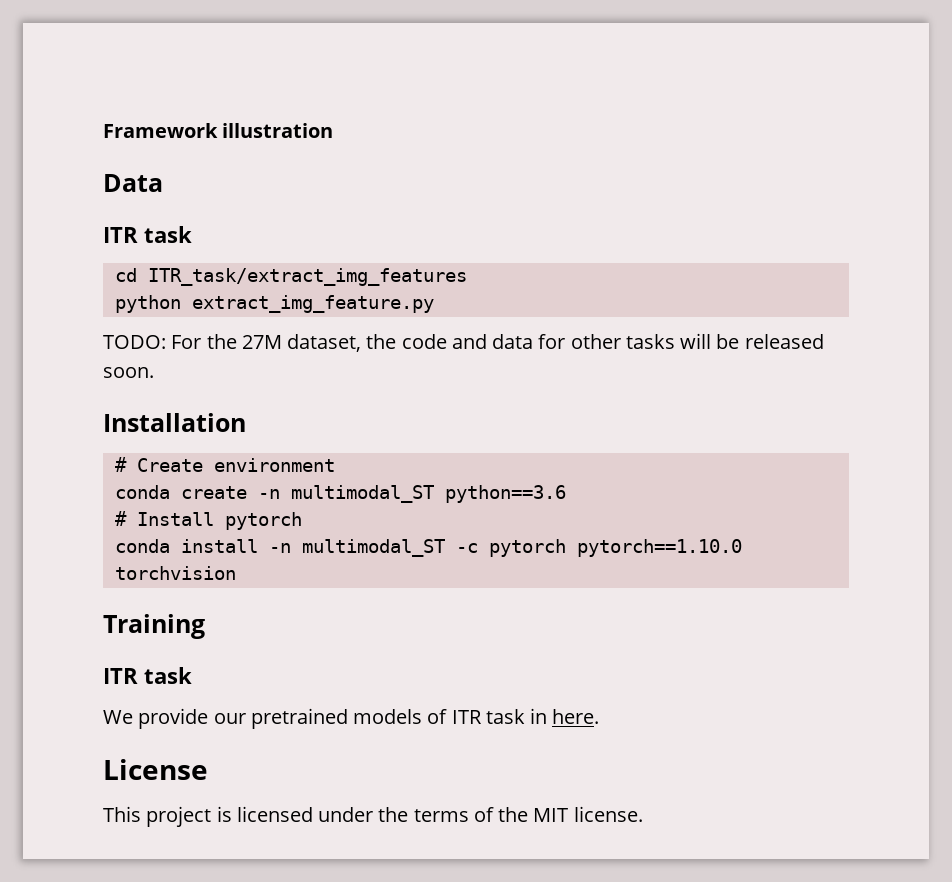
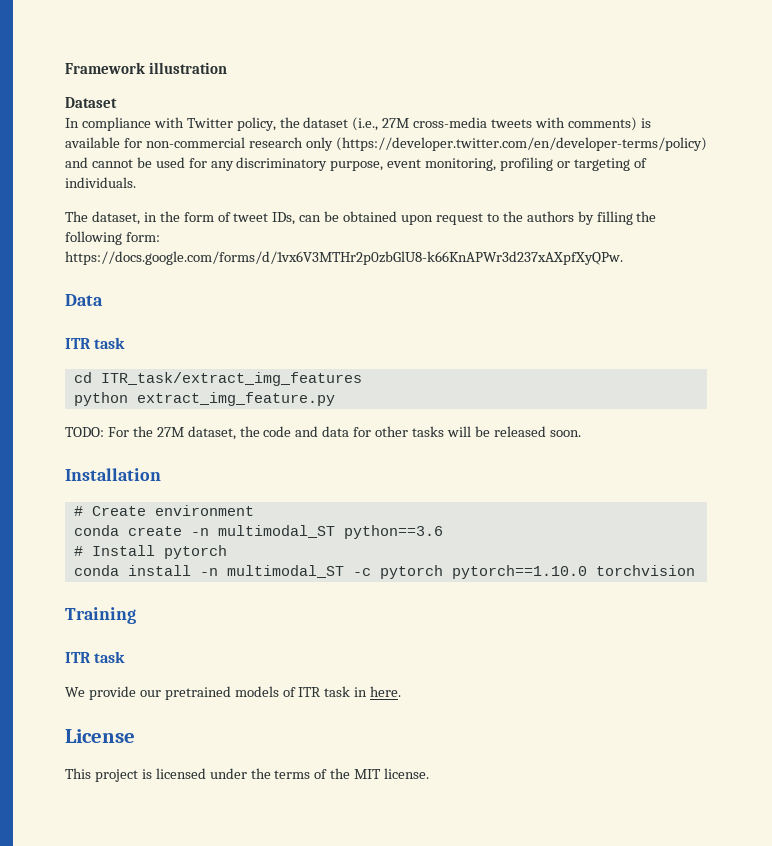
(334, 130) none -> [65,97,117,108] [65,117,651,131] [65,137,707,151] [65,157,647,171] [65,177,136,188] [65,211,657,225] [65,231,160,245] [65,251,623,265] // Dataset // In compliance with Twitter policy, the dataset (i.e., 27M cross-media tweets with comments) is available for non-commercial research only (https://developer.twitter.com/en/developer-terms/policy) and cannot be used for any discriminatory purpose, event monitoring, profiling or targeting of individuals. // The dataset, in the form of tweet IDs, can be obtained upon request to the authors by filling the following form: https://docs.google.com/forms/d/1vx6V3MTHr2p0zbGlU8-k66KnAPWr3d237xAXpfXyQPw.

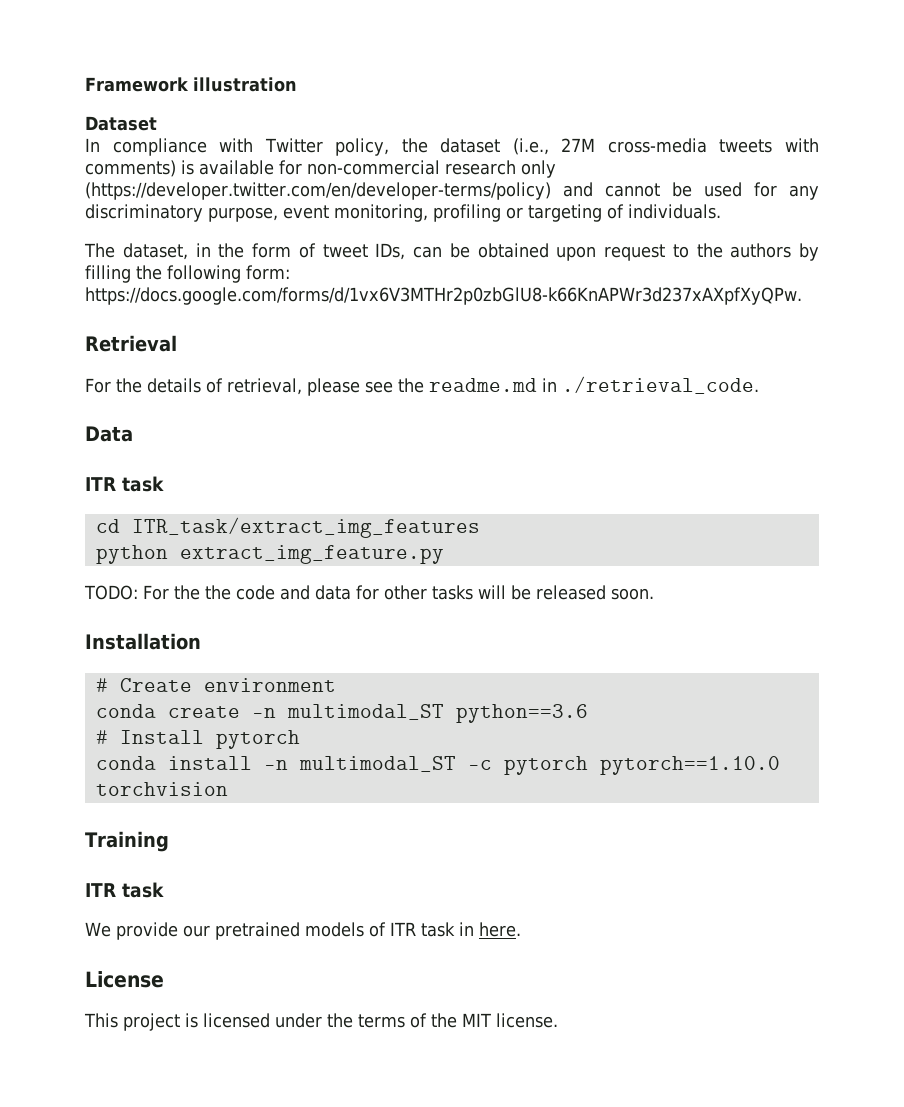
(623, 258) none -> [85,335,177,352] [85,376,759,396] // Retrieval // For the details of retrieval, please see the readme.md in ./retrieval_code.
[156,426,236,440] 27M dataset, -> (200, 592) none

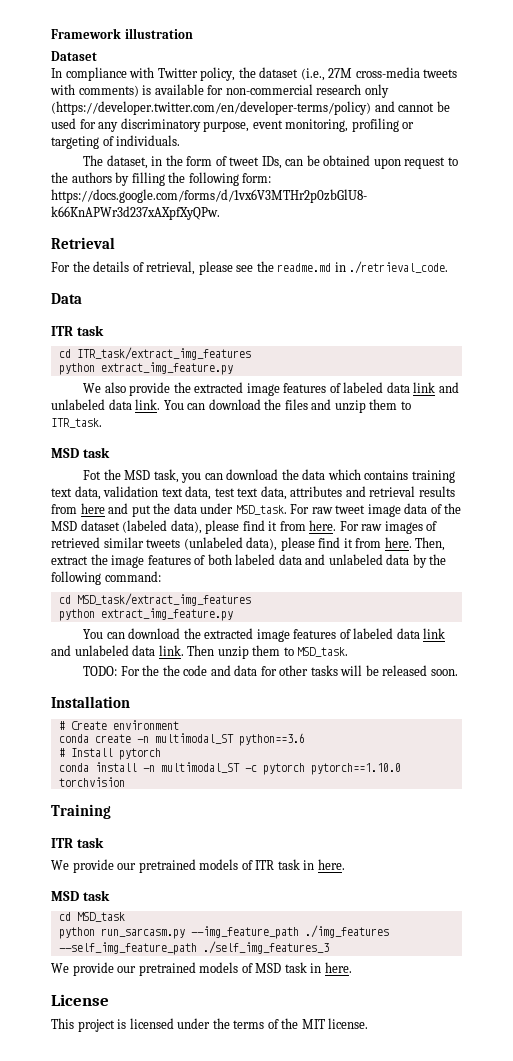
(444, 554) none -> [83,382,459,396] [51,399,411,413] [51,418,102,428] [51,447,110,458] [83,469,455,483] [51,486,455,500] [51,503,462,517] [51,520,438,534] [51,537,446,551] [51,554,447,568] [51,571,161,585] [58,593,251,606] [58,608,233,621] [83,628,446,642] [51,645,349,659] // We also provide the extracted image features of labeled data link and unlabeled data link. You can download the files and unzip them to ITR_task. // MSD task // Fot the MSD task, you can download the data which contains training text data, validation text data, test text data, attributes and retrieval results from here and put the data under MSD_task. For raw tweet image data of the MSD dataset (labeled data), please find it from here. For raw images of retrieved similar tweets (unlabeled data), please find it from here. Then, extract the image features of both labeled data and unlabeled data by the following command: // cd MSD_task/extract_img_features // python extract_img_feature.py // You can download the extracted image features of labeled data link and unlabeled data link. Then unzip them to MSD_task.
(521, 929) none -> [51,890,110,901] [58,912,125,922] [58,925,389,939] [58,941,329,955] [51,962,352,976] // MSD task // cd MSD_task // python run_sarcasm.py --img_feature_path ./img_features --self_img_feature_path ./self_img_features_3 // We provide our pretrained models of MSD task in here.

